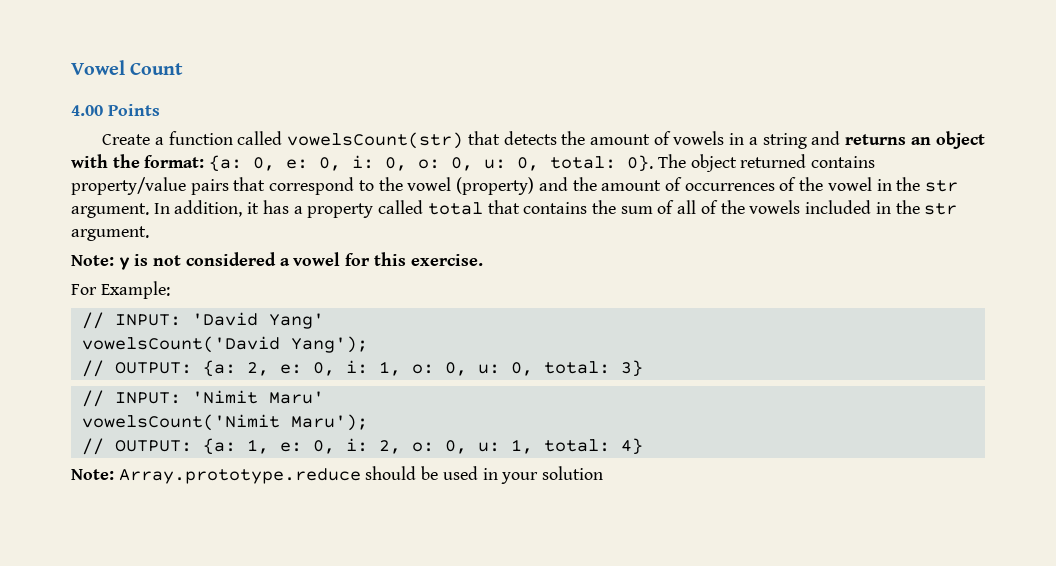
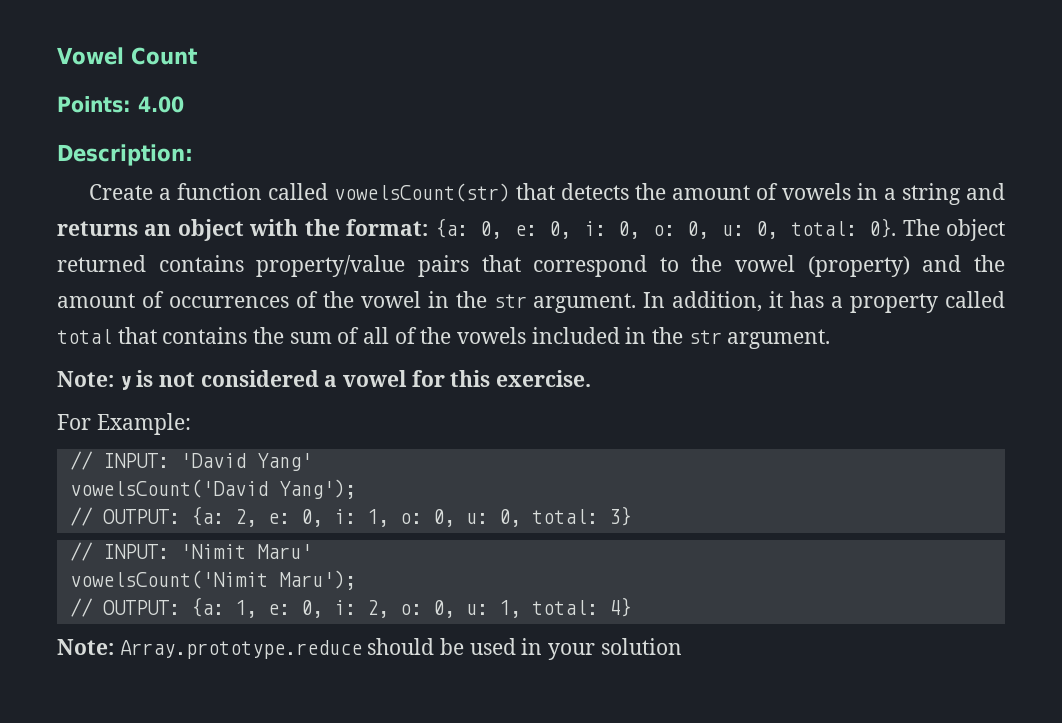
(184, 68) none -> [57,96,131,113] Points:
[108,104,160,116] Points -> [57,144,193,166] // Description:

